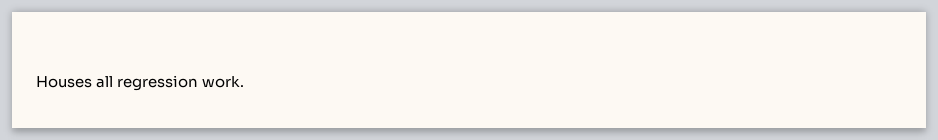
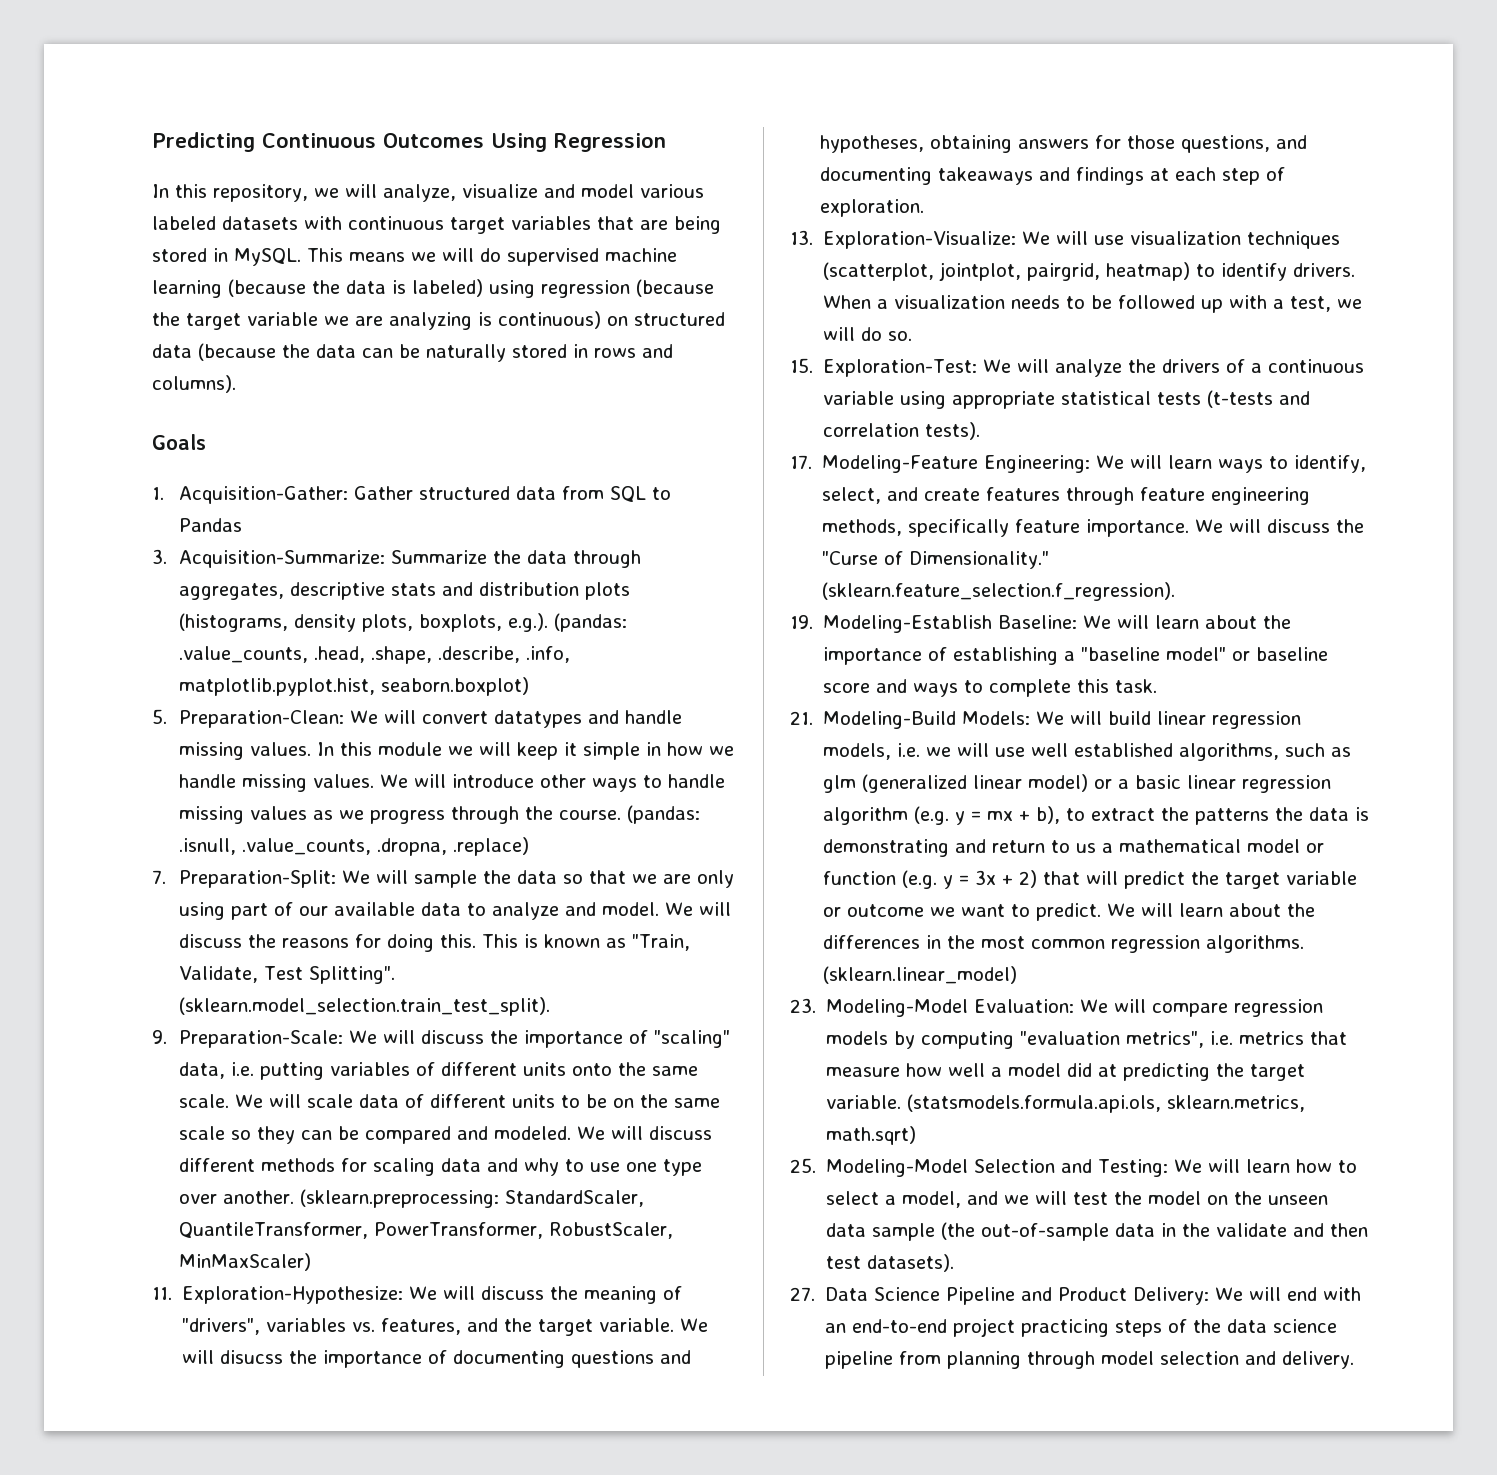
[36,75,245,91] Houses all regression work. -> [152,132,666,152] [152,184,704,202] [152,216,721,234] [152,248,677,266] [152,279,714,298] [152,311,725,330] [152,343,673,362] [152,375,236,393] [152,434,206,450] [152,486,671,504] [178,518,242,532] [152,549,641,568] [178,582,630,600] [178,613,627,632] [178,646,570,664] [178,677,529,696] [152,709,682,728] [178,742,734,760] [178,774,725,792] [178,805,700,824] [178,837,529,856] [152,870,734,888] [178,902,731,920] [178,934,690,952] [178,966,395,984] [178,997,550,1016] [152,1030,730,1048] [178,1062,698,1080] [178,1094,720,1108] [178,1126,712,1144] [178,1158,702,1176] [178,1189,644,1208] [178,1222,673,1239] [178,1253,311,1271] [152,1286,683,1304] [182,1318,709,1336] [182,1350,692,1368] [820,135,1308,153] [820,167,1286,185] [820,199,925,217] [790,230,1341,249] [823,262,1356,281] [823,295,1363,313] [823,327,913,341] [790,358,1365,377] [823,390,1311,409] [823,422,981,440] [790,455,1367,473] [822,487,1311,505] [822,519,1365,537] [822,551,1050,569] [822,582,1176,601] [790,615,1292,633] [823,647,1329,665] [823,679,1158,697] [790,711,1302,729] [823,743,1352,761] [823,774,1332,793] [823,806,1370,825] [823,839,1325,857] [823,870,1358,889] [823,903,1316,921] [823,935,1305,953] [823,966,1018,984] [790,998,1324,1017] [826,1031,1348,1049] [826,1063,1306,1081] [826,1094,1306,1113] [826,1126,917,1145] [790,1158,1358,1177] [826,1191,1329,1208] [826,1222,1369,1241] [826,1254,955,1272] [790,1287,1362,1305] [825,1318,1338,1337] [825,1351,1355,1369] Predicting Continuous Outcomes Using Regression // In this repository, we will analyze, visualize and model various labeled datasets with continuous target variables that are being stored in MySQL. This means we will do supervised machine learning (because the data is labeled) using regression (because the target variable we are analyzing is continuous) on structured data (because the data can be naturally stored in rows and columns). // Goals // 1. Acquisition-Gather: Gather structured data from SQL to Pandas // 3. Acquisition-Summarize: Summarize the data through aggregates, descriptive stats and distribution plots (histograms, density plots, boxplots, e.g.). (pandas: .value_counts, .head, .shape, .describe, .info, matplotlib.pyplot.hist, seaborn.boxplot) // 5. Preparation-Clean: We will convert datatypes and handle missing values. In this module we will keep it simple in how we handle missing values. We will introduce other ways to handle missing values as we progress through the course. (pandas: .isnull, .value_counts, .dropna, .replace) // 7. Preparation-Split: We will sample the data so that we are only using part of our available data to analyze and model. We will discuss the reasons for doing this. This is known as "Train, Validate, Test Splitting". (sklearn.model_selection.train_test_split). // 9. Preparation-Scale: We will discuss the importance of "scaling" data, i.e. putting variables of different units onto the same scale. We will scale data of different units to be on the same scale so they can be compared and modeled. We will discuss different methods for scaling data and why to use one type over another. (sklearn.preprocessing: StandardScaler, QuantileTransformer, PowerTransformer, RobustScaler, MinMaxScaler) // 11. Exploration-Hypothesize: We will discuss the meaning of "drivers", variables vs. features, and the target variable. We will disucss the importance of documenting questions and hypotheses, obtaining answers for those questions, and documenting takeaways and findings at each step of exploration. // 13. Exploration-Visualize: We will use visualization techniques (scatterplot, jointplot, pairgrid, heatmap) to identify drivers. When a visualization needs to be followed up with a test, we will do so. // 15. Exploration-Test: We will analyze the drivers of a continuous variable using appropriate statistical tests (t-tests and correlation tests). // 17. Modeling-Feature Engineering: We will learn ways to identify, select, and create features through feature engineering methods, specifically feature importance. We will discuss the "Curse of Dimensionality." (sklearn.feature_selection.f_regression). // 19. Modeling-Establish Baseline: We will learn about the importance of establishing a "baseline model" or baseline score and ways to complete this task. // 21. Modeling-Build Models: We will build linear regression models, i.e. we will use well established algorithms, such as glm (generalized linear model) or a basic linear regression algorithm (e.g. y = mx + b), to extract the patterns the data is demonstrating and return to us a mathematical model or function (e.g. y = 3x + 2) that will predict the target variable or outcome we want to predict. We will learn about the differences in the most common regression algorithms. (sklearn.linear_model) // 23. Modeling-Model Evaluation: We will compare regression models by computing "evaluation metrics", i.e. metrics that measure how well a model did at predicting the target variable. (statsmodels.formula.api.ols, sklearn.metrics, math.sqrt) // 25. Modeling-Model Selection and Testing: We will learn how to select a model, and we will test the model on the unseen data sample (the out-of-sample data in the validate and then test datasets). // 27. Data Science Pipeline and Product Delivery: We will end with an end-to-end project practicing steps of the data science pipeline from planning through model selection and delivery.

